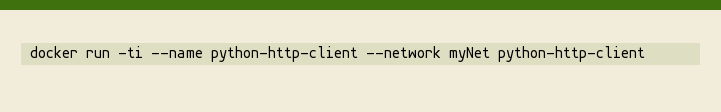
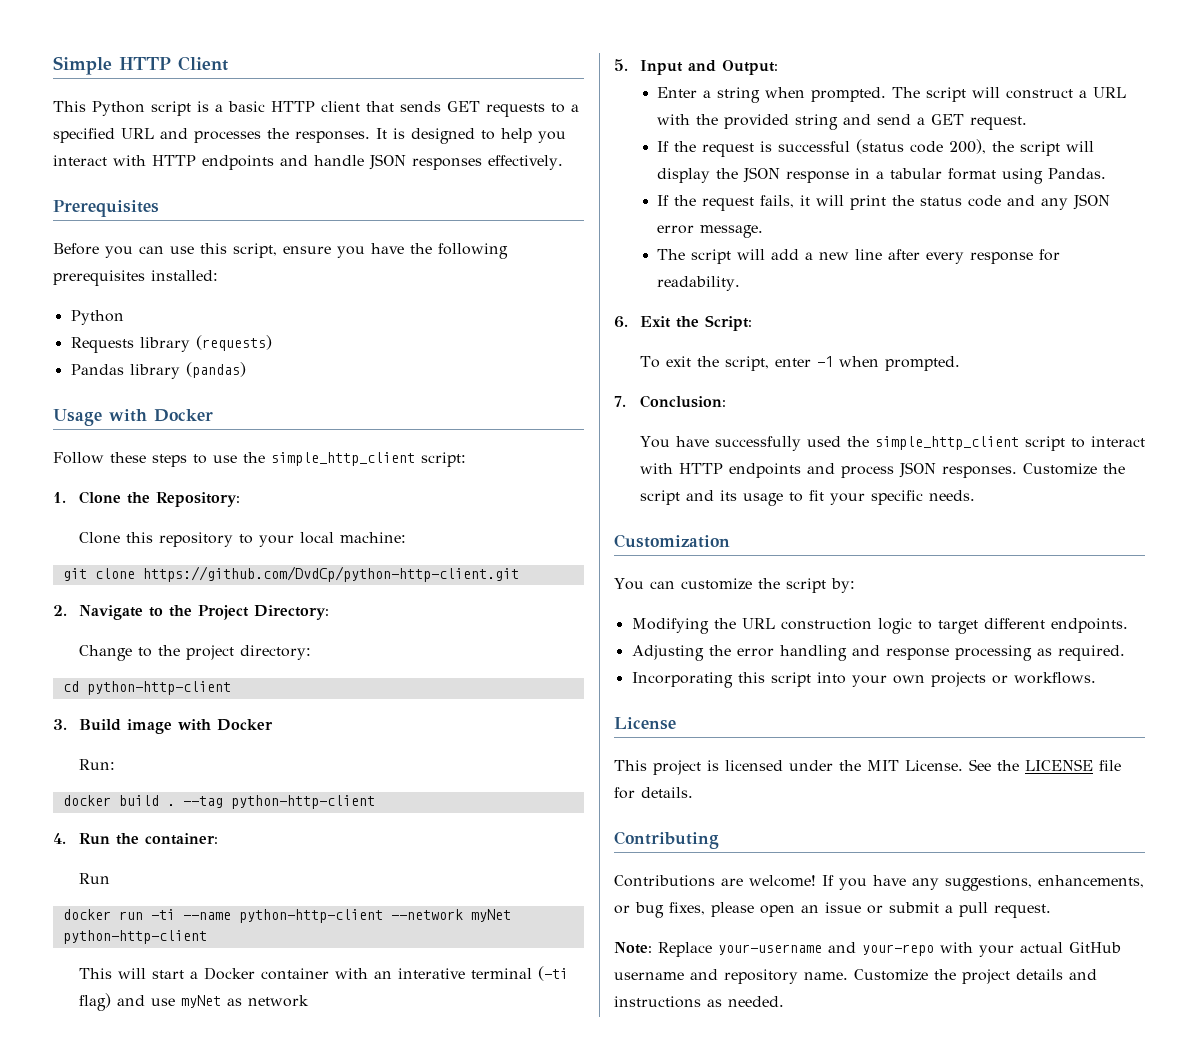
(30, 52) none -> [53,56,228,75] [53,101,579,117] [53,128,566,144] [53,154,563,170] [53,200,159,217] [53,243,508,259] [53,270,218,286] [70,310,124,325] [70,335,272,353] [70,362,246,379] [53,409,213,426] [53,452,466,467] [53,491,240,507] [78,532,406,547] [62,566,519,582] [53,605,329,620] [78,645,311,661] [62,681,231,695] [53,719,273,734] [78,759,115,770] [62,795,375,809] [53,833,218,845] [78,873,110,884] Simple HTTP Client // This Python script is a basic HTTP client that sends GET requests to a specified URL and processes the responses. It is designed to help you interact with HTTP endpoints and handle JSON responses effectively. // Prerequisites // Before you can use this script, ensure you have the following prerequisites installed: // Python // Requests library (requests) // Pandas library (pandas) // Usage with Docker // Follow these steps to use the simple_http_client script: // 1. Clone the Repository: // Clone this repository to your local machine: // git clone https://github.com/DvdCp/python-http-client.git // 2. Navigate to the Project Directory: // Change to the project directory: // cd python-http-client // 3. Build image with Docker // Run: // docker build . --tag python-http-client // 4. Run the container: // Run //
(645, 54) none -> [78,966,568,981] [78,993,309,1011] [614,59,778,75] [657,87,1127,103] [657,114,1028,130] [657,139,1095,157] [657,167,1107,184] [657,194,1111,211] [657,225,764,238] [657,249,1061,264] [657,276,741,291] [614,315,752,331] [639,356,960,371] [614,395,726,408] [639,436,1145,451] [639,462,1125,478] [639,490,975,506] [614,534,730,548] [614,578,855,593] [631,618,1128,634] [631,645,1125,661] [631,672,1096,688] [614,717,676,730] [614,759,1121,775] [614,787,693,799] [614,831,719,849] [614,875,1144,891] [614,902,1051,918] [614,942,1121,957] [614,969,1097,984] [614,996,784,1008] // This will start a Docker container with an interative terminal (-ti flag) and use myNet as network // 5. Input and Output: // Enter a string when prompted. The script will construct a URL with the provided string and send a GET request. // If the request is successful (status code 200), the script will display the JSON response in a tabular format using Pandas. // If the request fails, it will print the status code and any JSON error message. // The script will add a new line after every response for readability. // 6. Exit the Script: // To exit the script, enter -1 when prompted. // 7. Conclusion: // You have successfully used the simple_http_client script to interact with HTTP endpoints and process JSON responses. Customize the script and its usage to fit your specific needs. // Customization // You can customize the script by: // Modifying the URL construction logic to target different endpoints. // Adjusting the error handling and response processing as required. // Incorporating this script into your own projects or workflows. // License // This project is licensed under the MIT License. See the LICENSE file for details. // Contributing // Contributions are welcome! If you have any suggestions, enhancements, or bug fixes, please open an issue or submit a pull request. // Note: Replace your-username and your-repo with your actual GitHub username and repository name. Customize the project details and instructions as needed.

